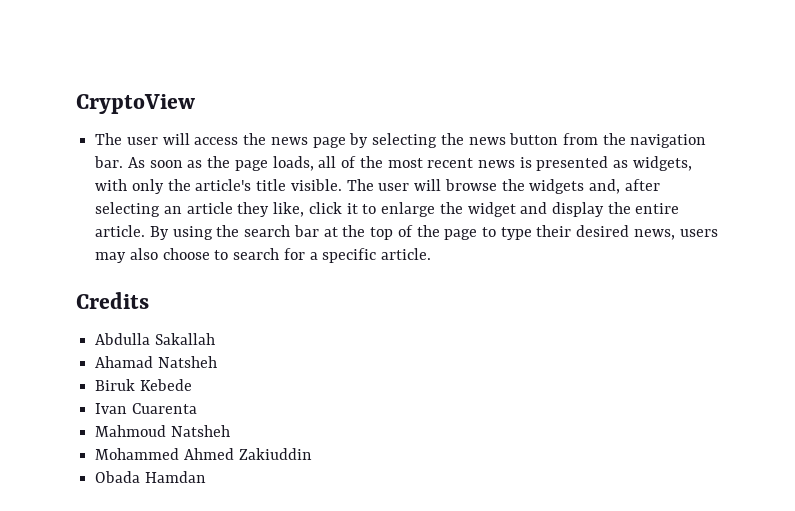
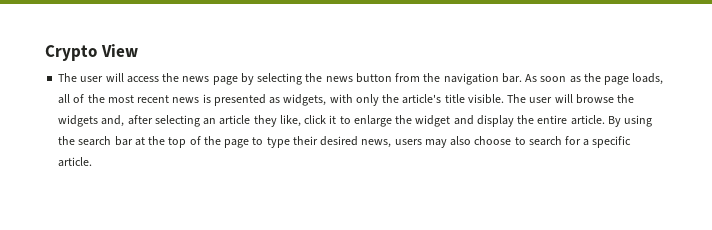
[76,94,195,114] CryptoView -> [45,44,138,61] Crypto View
[76,292,149,309] [95,333,215,345] [95,356,217,368] [95,379,192,391] [95,403,197,414] [95,425,230,437] [95,448,312,460] [95,471,206,483] // Credits // Abdulla Sakallah // Ahamad Natsheh // Biruk Kebede // Ivan Cuarenta // Mahmoud Natsheh // Mohammed Ahmed Zakiuddin // Obada Hamdan -> (93, 162) none

